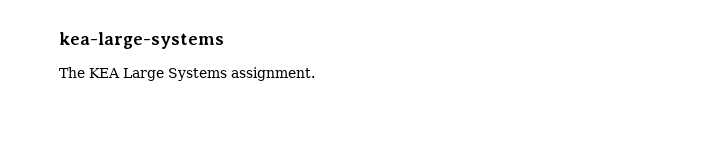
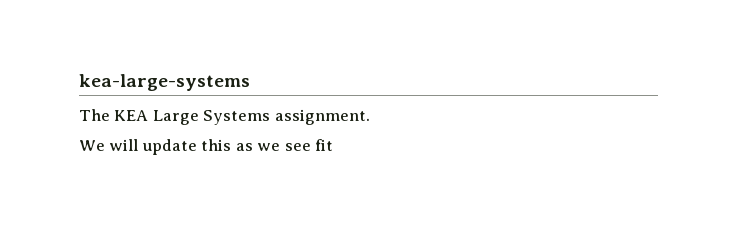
(315, 74) none -> [79,139,334,155] // We will update this as we see fit

